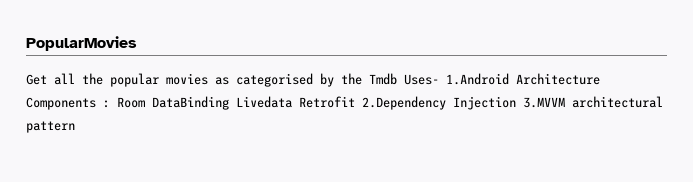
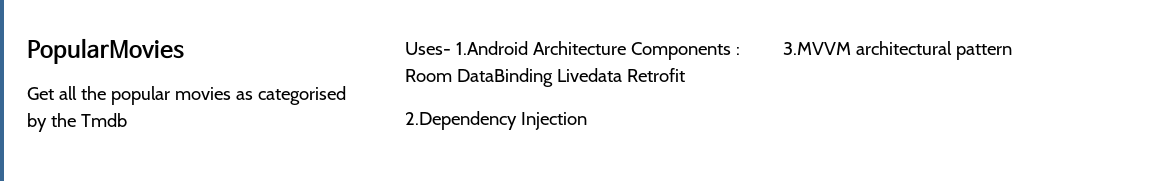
(397, 79) none -> (127, 120) //
(355, 102) none -> (685, 75) //
(516, 103) none -> (587, 121) //

